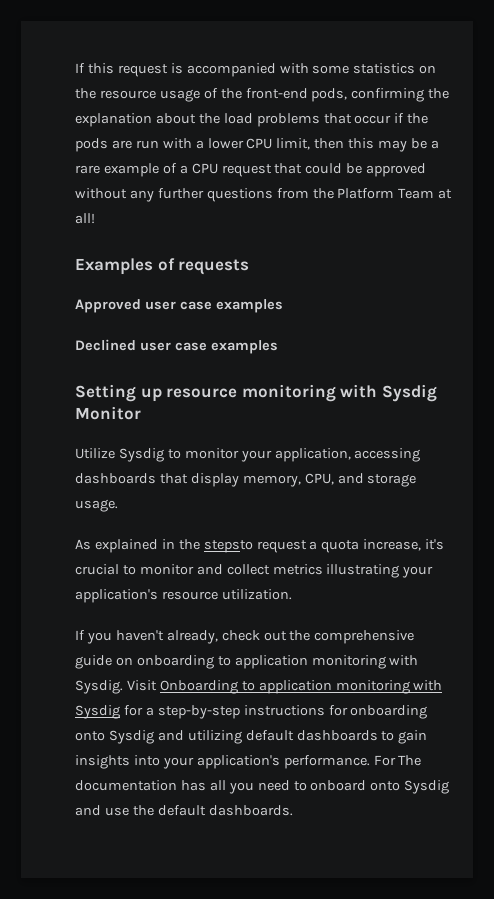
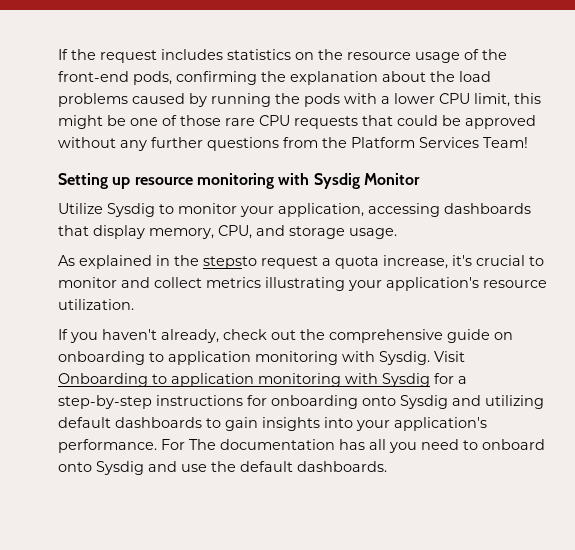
[75,63,350,77] If this request is accompanied with some -> [58,49,223,63] If the request includes
[323,113,429,124] [75,138,159,152] that occur if the pods are run -> [132,93,340,107] caused by running the pods
[314,138,439,152] [75,163,272,177] then this may be a rare example of a CPU request -> [514,93,541,104] [58,115,358,129] this might be one of those rare CPU requests
[398,188,453,199] [75,213,95,224] [75,258,250,275] [75,299,283,313] [75,339,278,354] Team at all! // Examples of requests // Approved user case examples // Declined user case examples -> [419,137,528,148] Services Team!

